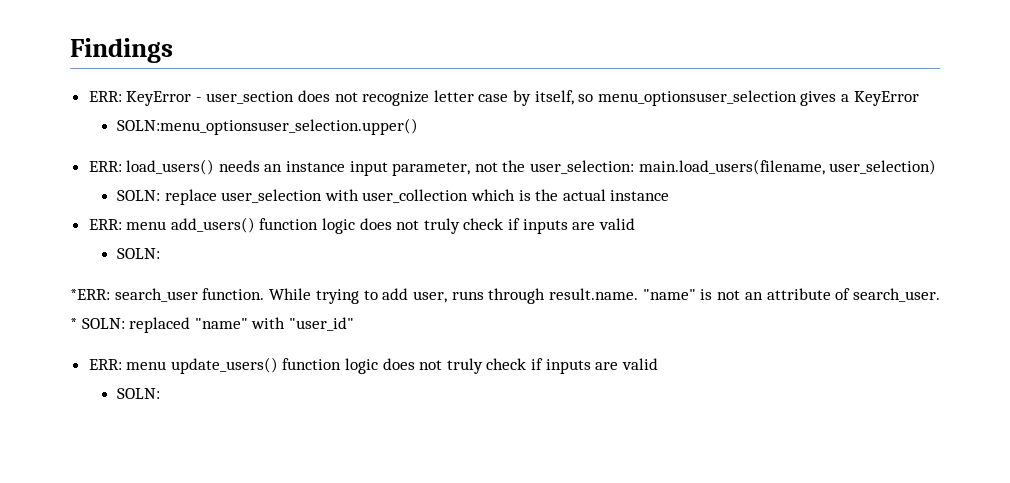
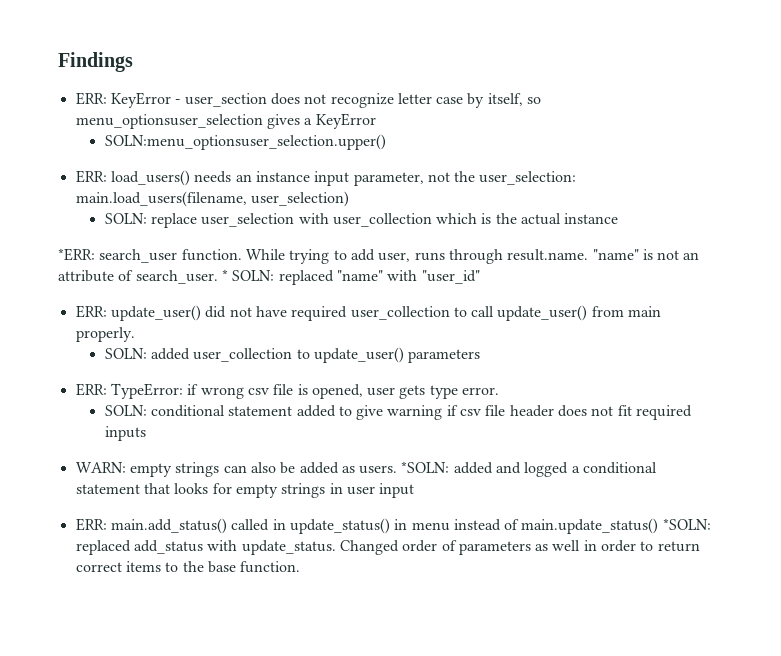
[88,217,635,234] [117,248,161,259] // ERR: menu add_users() function logic does not truly check if inputs are valid // SOLN: -> (619, 218) none
[126,357,658,374] [117,388,161,399] menu update_users() function logic does not truly check if inputs are valid // SOLN: -> [110,305,662,321] [75,327,135,342] [104,347,481,363] [75,383,500,399] [104,405,693,420] [104,426,146,441] [75,461,658,477] [75,483,415,498] [75,518,711,534] [75,540,700,555] [75,561,301,573] update_user() did not have required user_collection to call update_user() from main properly. // SOLN: added user_collection to update_user() parameters // ERR: TypeError: if wrong csv file is opened, user gets type error. // SOLN: conditional statement added to give warning if csv file header does not fit required inputs // WARN: empty strings can also be added as users. *SOLN: added and logged a conditional statement that looks for empty strings in user input // ERR: main.add_status() called in update_status() in menu instead of main.update_status() *SOLN: replaced add_status with update_status. Changed order of parameters as well in order to return correct items to the base function.

